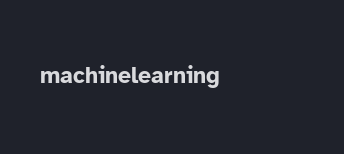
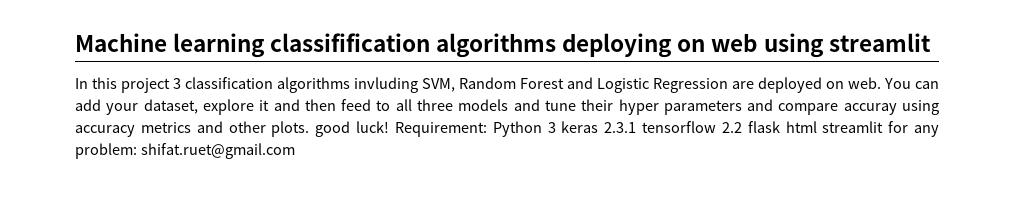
[40,65,220,88] machinelearning -> [75,33,931,58] [75,77,939,93] [75,99,939,115] [75,121,940,137] [75,143,295,159] Machine learning classifification algorithms deploying on web using streamlit // In this project 3 classification algorithms invluding SVM, Random Forest and Logistic Regression are deployed on web. You can add your dataset, explore it and then feed to all three models and tune their hyper parameters and compare accuray using accuracy metrics and other plots. good luck! Requirement: Python 3 keras 2.3.1 tensorflow 2.2 flask html streamlit for any problem: shifat.ruet@gmail.com

